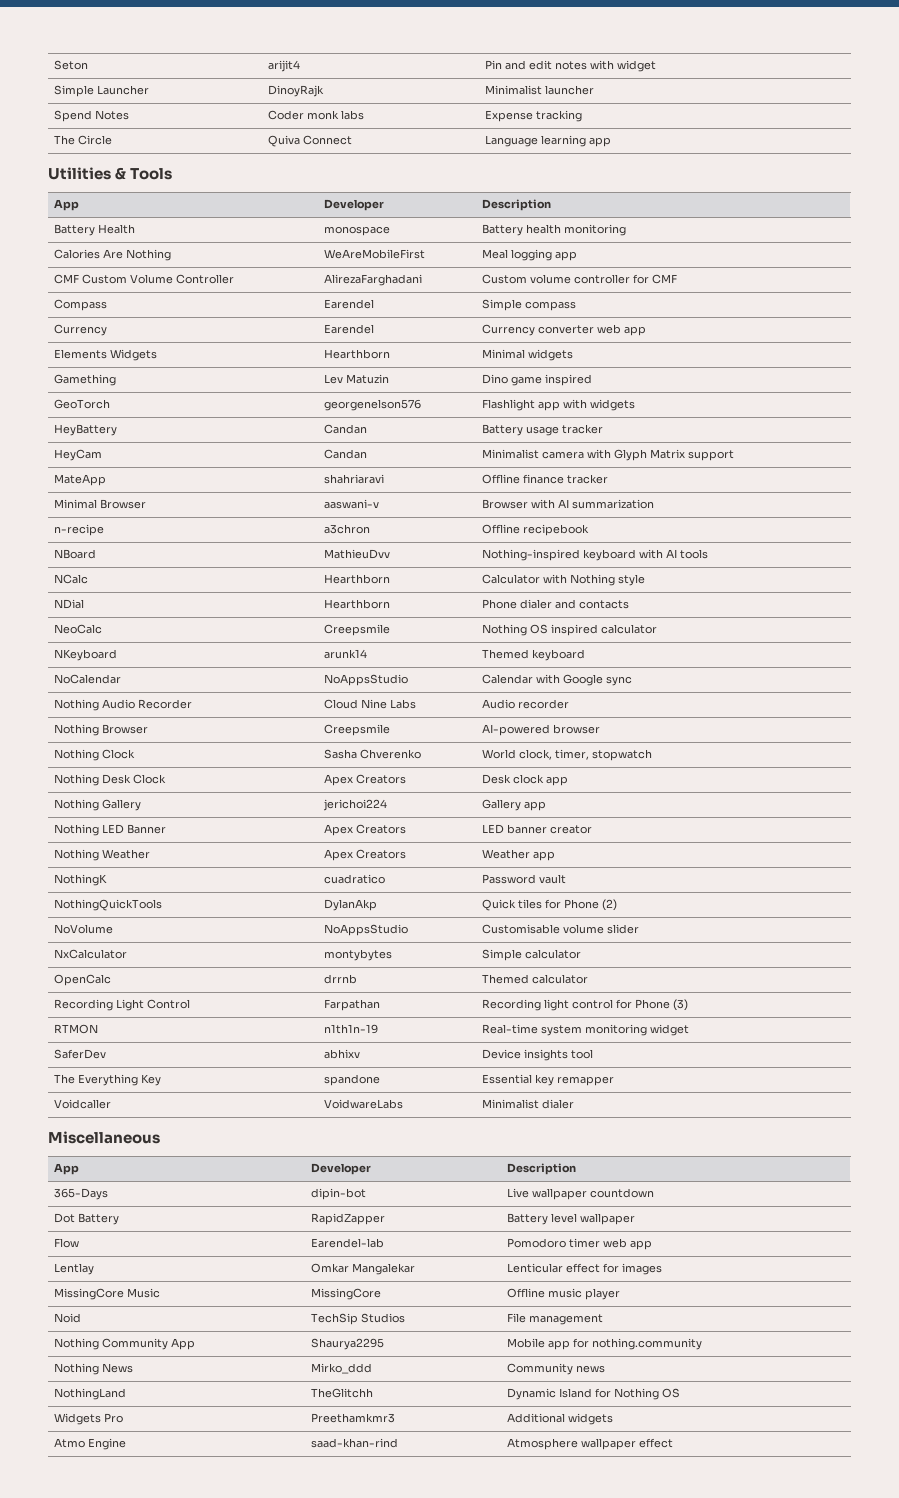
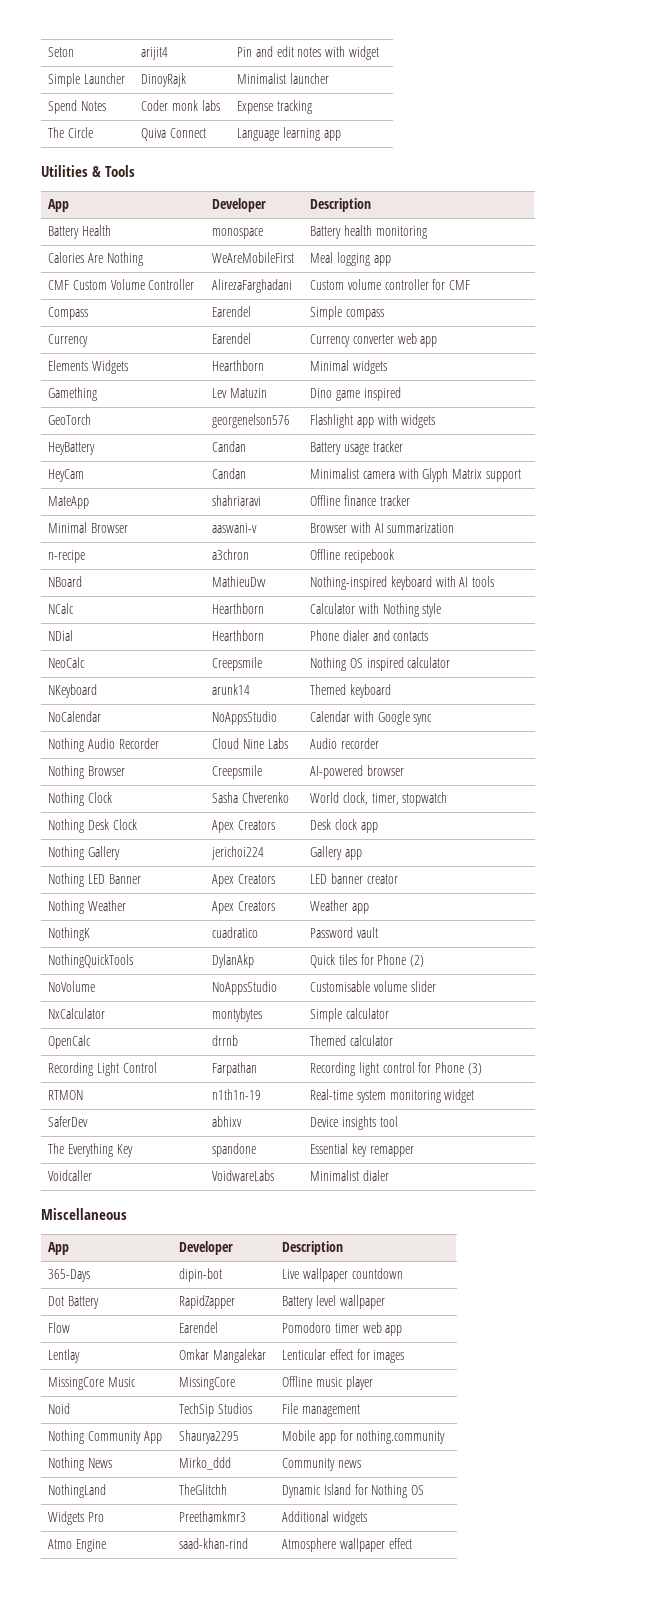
[311,1238,385,1248] Earendel-lab -> [179,1322,219,1333] Earendel

